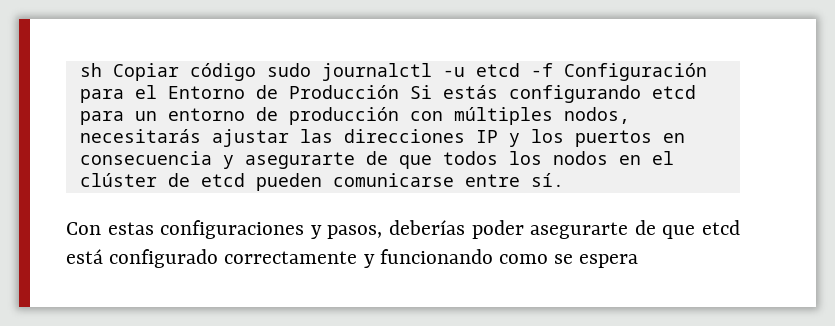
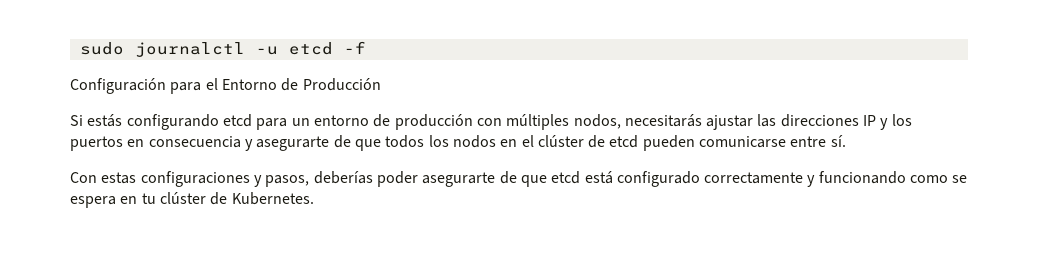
[79,63,256,81] sh Copiar código -> (79, 48) none
(553, 70) none -> (366, 47) //
(399, 92) none -> (381, 84) //
(639, 261) none -> [120,192,314,205] en tu clúster de Kubernetes.

